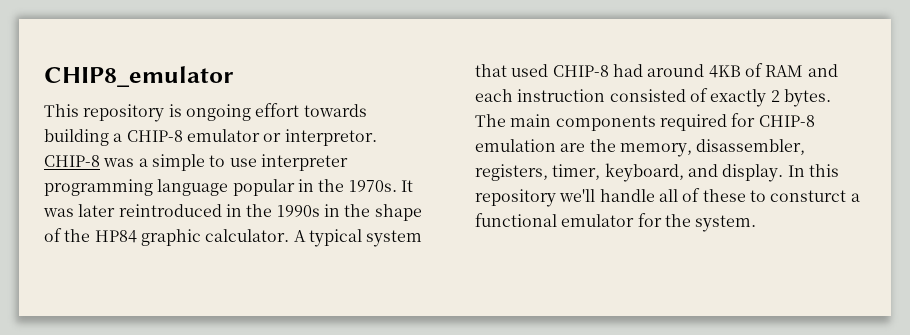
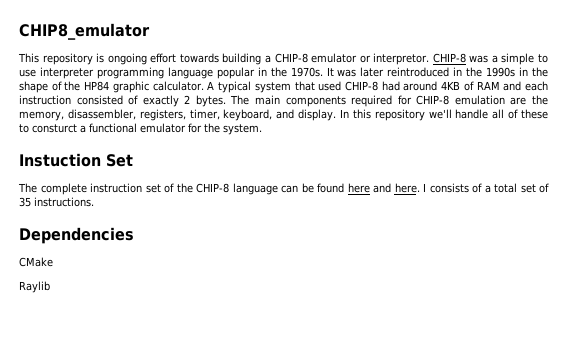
(757, 223) none -> [19,153,133,167] [18,183,549,195] [19,197,94,207] [19,227,134,244] [19,257,53,267] [19,281,50,293] // Instuction Set // The complete instruction set of the CHIP-8 language can be found here and here. I consists of a total set of 35 instructions. // Dependencies // CMake // Raylib

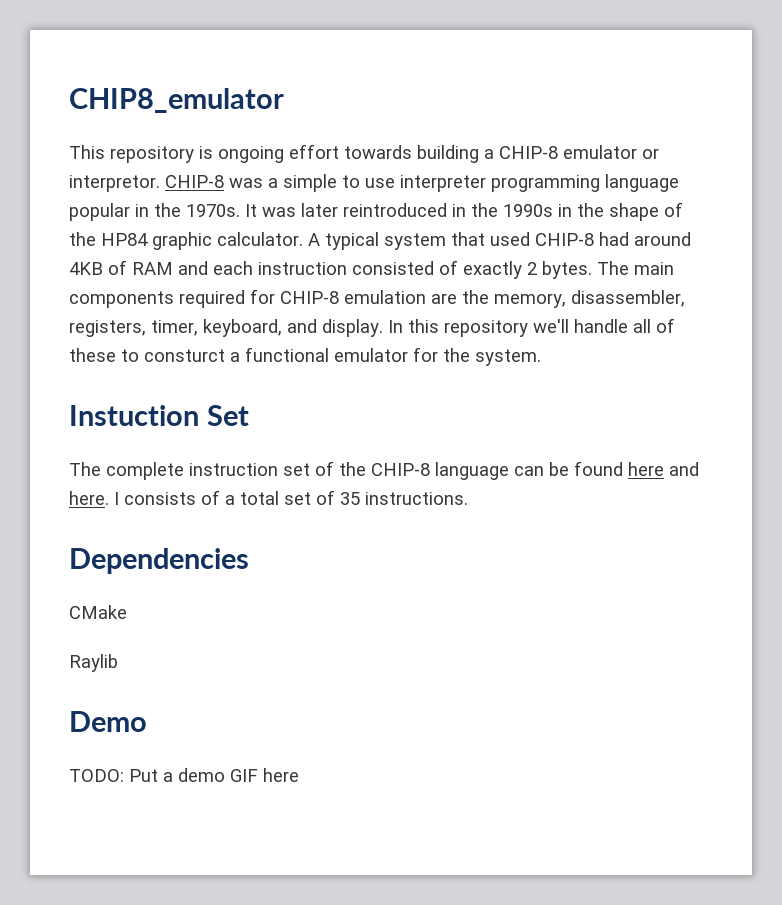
(50, 287) none -> [69,711,147,732] [69,768,299,782] // Demo // TODO: Put a demo GIF here

